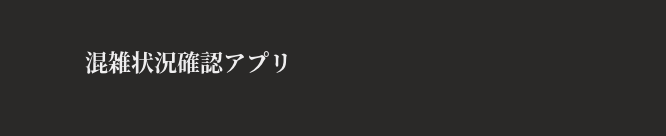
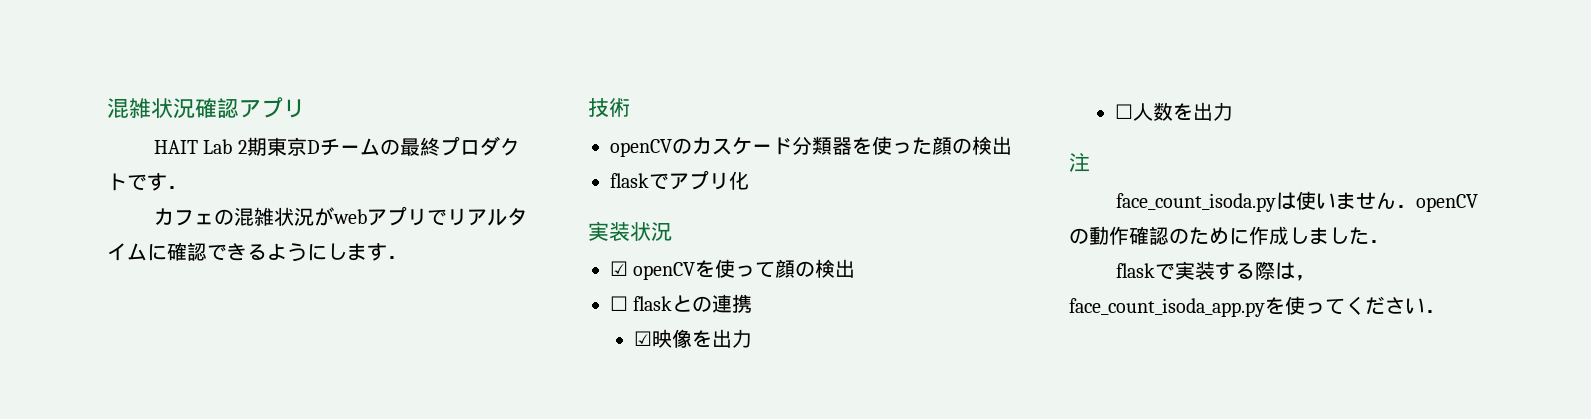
(292, 63) none -> [154,136,520,156] [107,173,187,191] [154,206,528,226] [107,242,407,262] [588,98,630,117] [610,136,1012,157] [610,170,749,190] [588,221,672,241] [610,259,856,280] [610,294,753,313] [634,329,753,348] [1115,102,1234,121] [1069,153,1090,172] [1116,191,1479,212] [1069,226,1389,245] [1116,261,1316,281] [1069,296,1445,317] // HAIT Lab 2期東京Dチームの最終プロダクトです． // カフェの混雑状況がwebアプリでリアルタイムに確認できるようにします． // 技術 // openCVのカスケード分類器を使った顔の検出 // flaskでアプリ化 // 実装状況 // ☑ openCVを使って顔の検出 // ☐ flaskとの連携 // ☑映像を出力 // ☐人数を出力 // 注 // face_count_isoda.pyは使いません．openCVの動作確認のために作成しました． // flaskで実装する際は，face_count_isoda_app.pyを使ってください．

